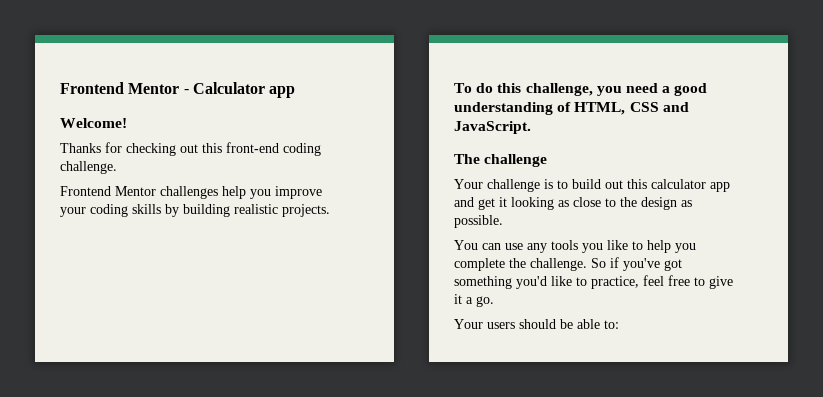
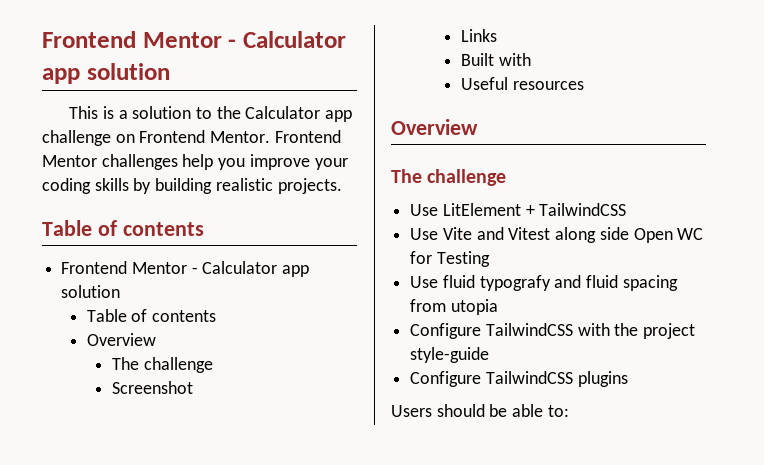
[60,82,296,98] [60,118,127,128] [60,142,321,156] [60,161,117,174] Frontend Mentor - Calculator app // Welcome! // Thanks for checking out this front-end coding challenge. // -> [42,31,346,48] [42,63,170,84] [69,106,353,122] [42,130,271,146] Frontend Mentor - Calculator app solution // This is a solution to the Calculator app challenge on Frontend Mentor.
[454,83,708,96] [454,102,689,115] [454,121,531,134] [454,154,548,167] [454,179,730,192] [454,197,692,210] [454,215,503,228] [454,240,696,253] [454,257,682,271] [454,275,733,289] [454,294,494,307] [454,319,515,329] To do this challenge, you need a good understanding of HTML, CSS and JavaScript. // The challenge // Your challenge is to build out this calculator app and get it looking as close to the design as possible. // You can use any tools you like to help you complete the challenge. So if you've got something you'd like to practice, feel free to give it a go. // Your users -> [42,220,204,236] [61,261,310,277] [61,285,121,298] [86,309,217,322] [86,333,156,346] [111,357,213,373] [111,381,193,394] [460,29,497,42] [460,53,531,66] [460,77,584,90] [391,119,478,135] [391,169,507,186] [410,203,627,216] [410,227,704,243] [410,251,490,267] [410,275,678,291] [410,299,498,315] [410,323,696,339] [410,347,490,363] [410,371,628,387] [391,405,432,417] Table of contents // Frontend Mentor - Calculator app solution // Table of contents // Overview // The challenge // Screenshot // Links // Built with // Useful resources // Overview // The challenge // Use LitElement + TailwindCSS // Use Vite and Vitest along side Open WC for Testing // Use fluid typografy and fluid spacing from utopia // Configure TailwindCSS with the project style-guide // Configure TailwindCSS plugins // Users

